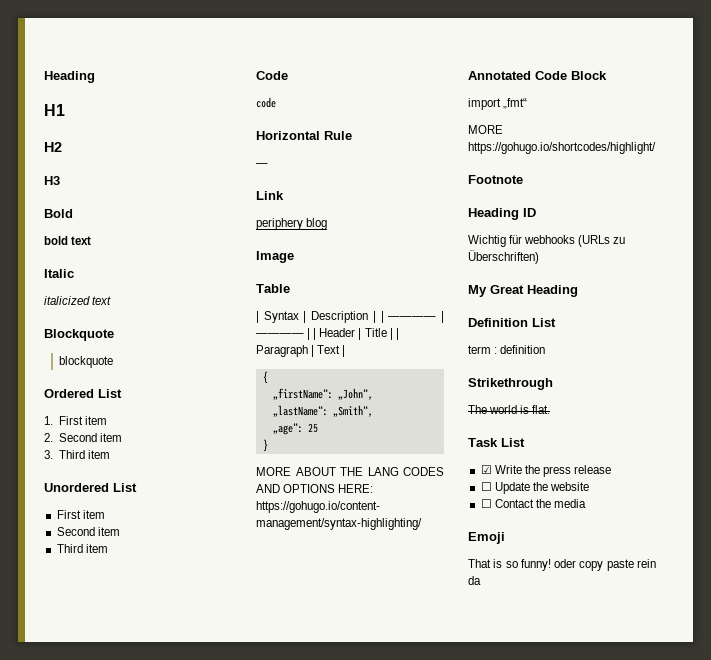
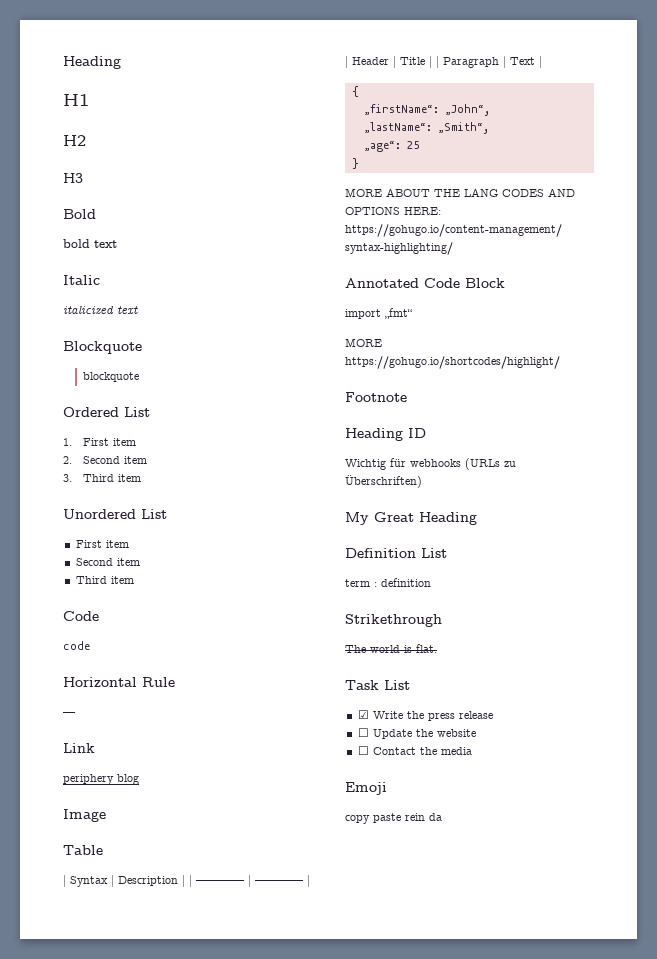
[468,559,577,571] That is so funny! oder -> (387, 788) none

